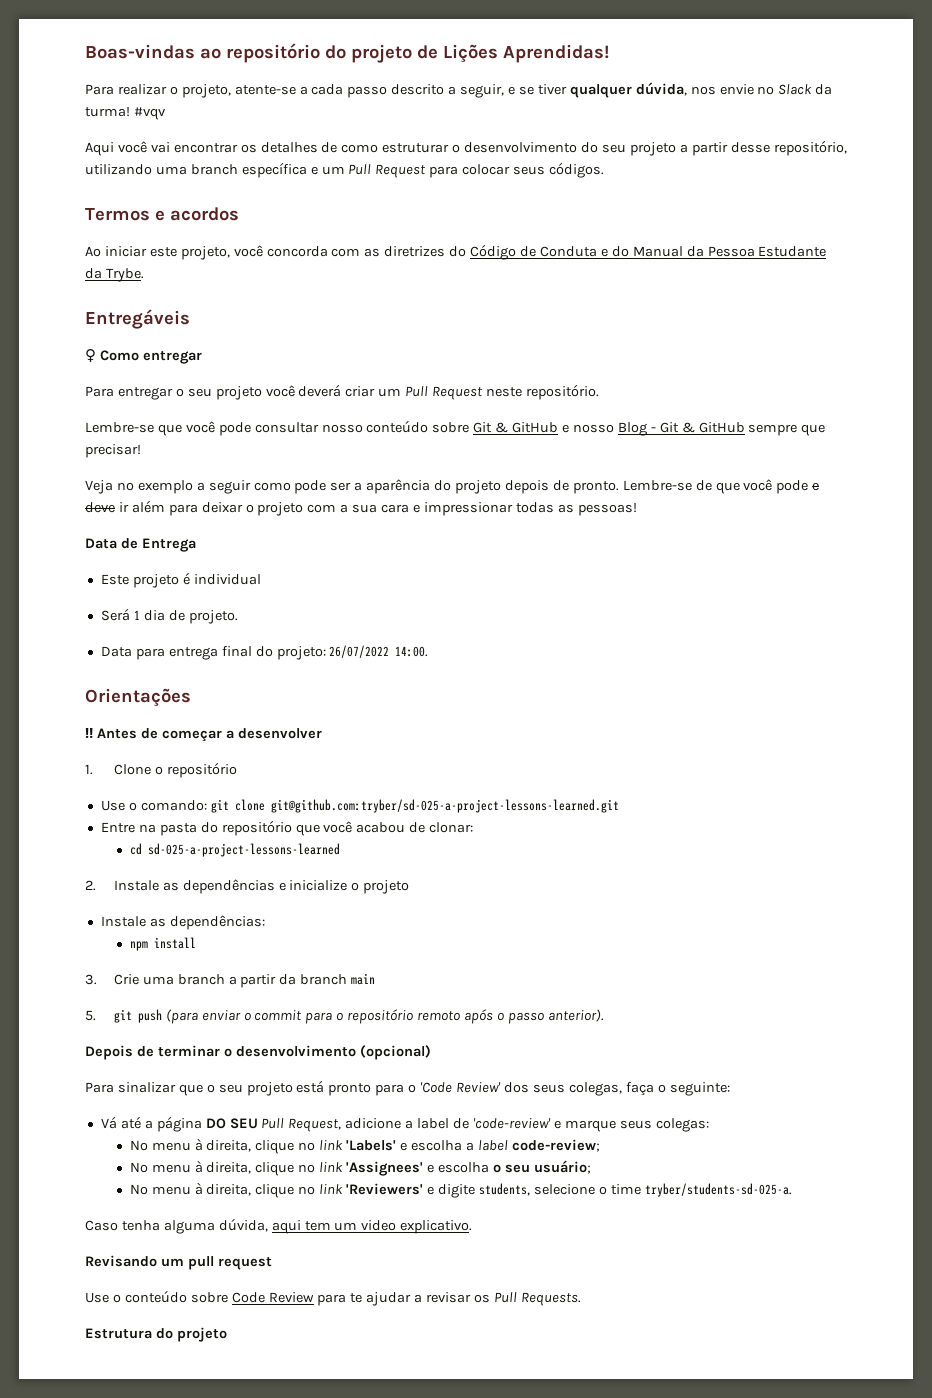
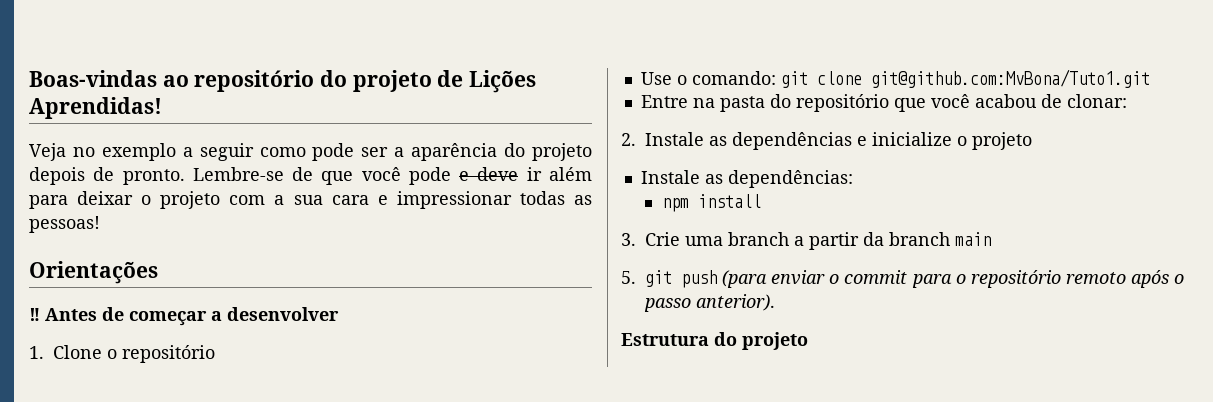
[85,82,833,98] [85,106,166,120] [85,140,847,156] [85,162,605,178] [85,207,239,221] [85,244,827,260] [85,268,144,282] [85,309,190,329] [85,349,202,364] [85,384,599,400] [85,420,826,436] [85,444,141,458] // Para realizar o projeto, atente-se a cada passo descrito a seguir, e se tiver qualquer dúvida, nos envie no Slack da turma! #vqv // Aqui você vai encontrar os detalhes de como estruturar o desenvolvimento do seu projeto a partir desse repositório, utilizando uma branch específica e um Pull Request para colocar seus códigos. // Termos e acordos // Ao iniciar este projeto, você concorda com as diretrizes do Código de Conduta e do Manual da Pessoa Estudante da Trybe. // Entregáveis // ♀ Como entregar // Para entregar o seu projeto você deverá criar um Pull Request neste repositório. // Lembre-se que você pode consultar nosso conteúdo sobre Git & GitHub e nosso Blog - Git & GitHub sempre que precisar! -> (162, 108) none
[85,538,196,552] [100,572,261,588] [100,608,238,624] [100,645,429,660] // Data de Entrega // Este projeto é individual // Será 1 dia de projeto. // Data para entrega final do projeto: 26/07/2022 14:00. -> (100, 224) none
[270,799,619,813] git@github.com:tryber/sd-025-a-project-lessons-learned.git -> [870,69,1150,88] git@github.com:MvBona/Tuto1.git
[129,843,340,857] // cd sd-025-a-project-lessons-learned -> (1127, 101) none
[85,1045,431,1060] [85,1080,730,1096] [100,1116,709,1132] [129,1138,600,1154] [129,1160,591,1176] [129,1182,792,1198] [85,1218,473,1234] [85,1255,272,1270] [85,1290,581,1306] // Depois de terminar o desenvolvimento (opcional) // Para sinalizar que o seu projeto está pronto para o 'Code Review' dos seus colegas, faça o seguinte: // Vá até a página DO SEU Pull Request, adicione a label de 'code-review' e marque seus colegas: // No menu à direita, clique no link 'Labels' e escolha a label code-review; // No menu à direita, clique no link 'Assignees' e escolha o seu usuário; // No menu à direita, clique no link 'Reviewers' e digite students, selecione o time tryber/students-sd-025-a. // Caso tenha alguma dúvida, aqui tem um video explicativo. // Revisando um pull request // Use o conteúdo sobre Code Review para te ajudar a revisar os Pull Requests. -> (775, 302) none

